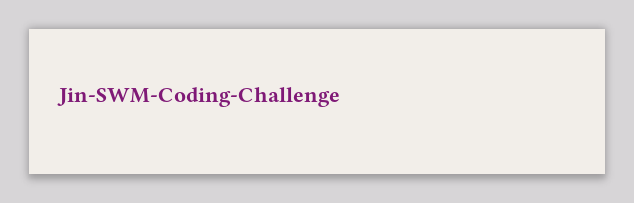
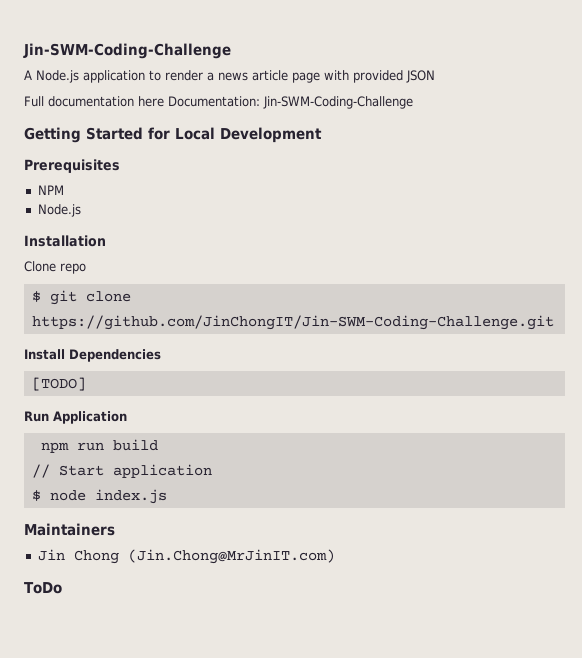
[57,87,340,107] Jin-SWM-Coding-Challenge -> [23,43,231,59] [24,70,435,83] [24,96,413,109] [24,127,322,143] [24,159,120,173] [37,185,64,195] [37,204,81,217] [24,235,106,247] [24,261,86,274] [31,290,131,305] [31,315,554,330] [24,349,161,362] [31,377,86,391] [24,411,127,424] [40,439,158,453] [31,464,212,478] [31,489,167,504] [24,523,115,536] [37,549,335,564] [24,582,62,594] Jin-SWM-Coding-Challenge // A Node.js application to render a news article page with provided JSON // Full documentation here Documentation: Jin-SWM-Coding-Challenge // Getting Started for Local Development // Prerequisites // NPM // Node.js // Installation // Clone repo // $ git clone https://github.com/JinChongIT/Jin-SWM-Coding-Challenge.git // Install Dependencies // [TODO] // Run Application // npm run build // // Start application // $ node index.js // Maintainers // Jin Chong (Jin.Chong@MrJinIT.com) // ToDo

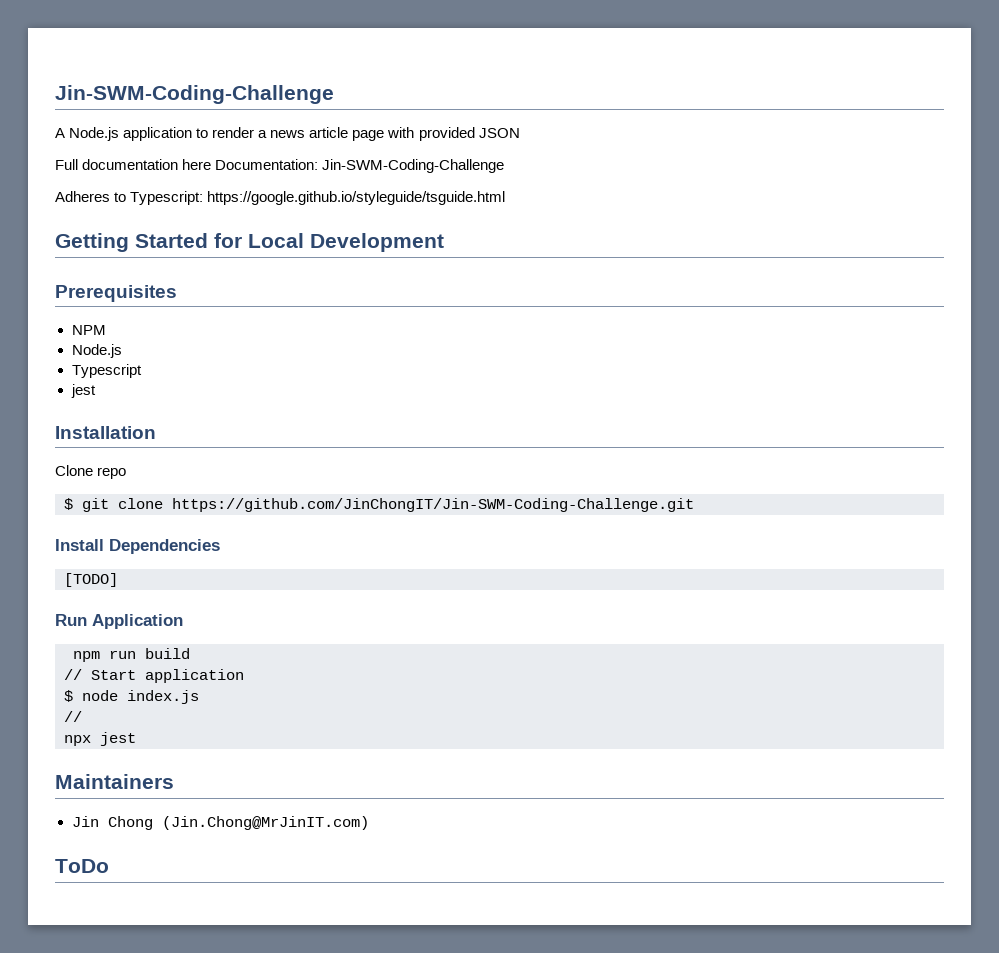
(413, 102) none -> [55,191,506,205] // Adheres to Typescript: https://google.github.io/styleguide/tsguide.html
(81, 210) none -> [71,364,142,378] [70,384,96,398] // Typescript // jest
(167, 496) none -> [64,711,82,722] [64,732,136,746] // // // npx jest

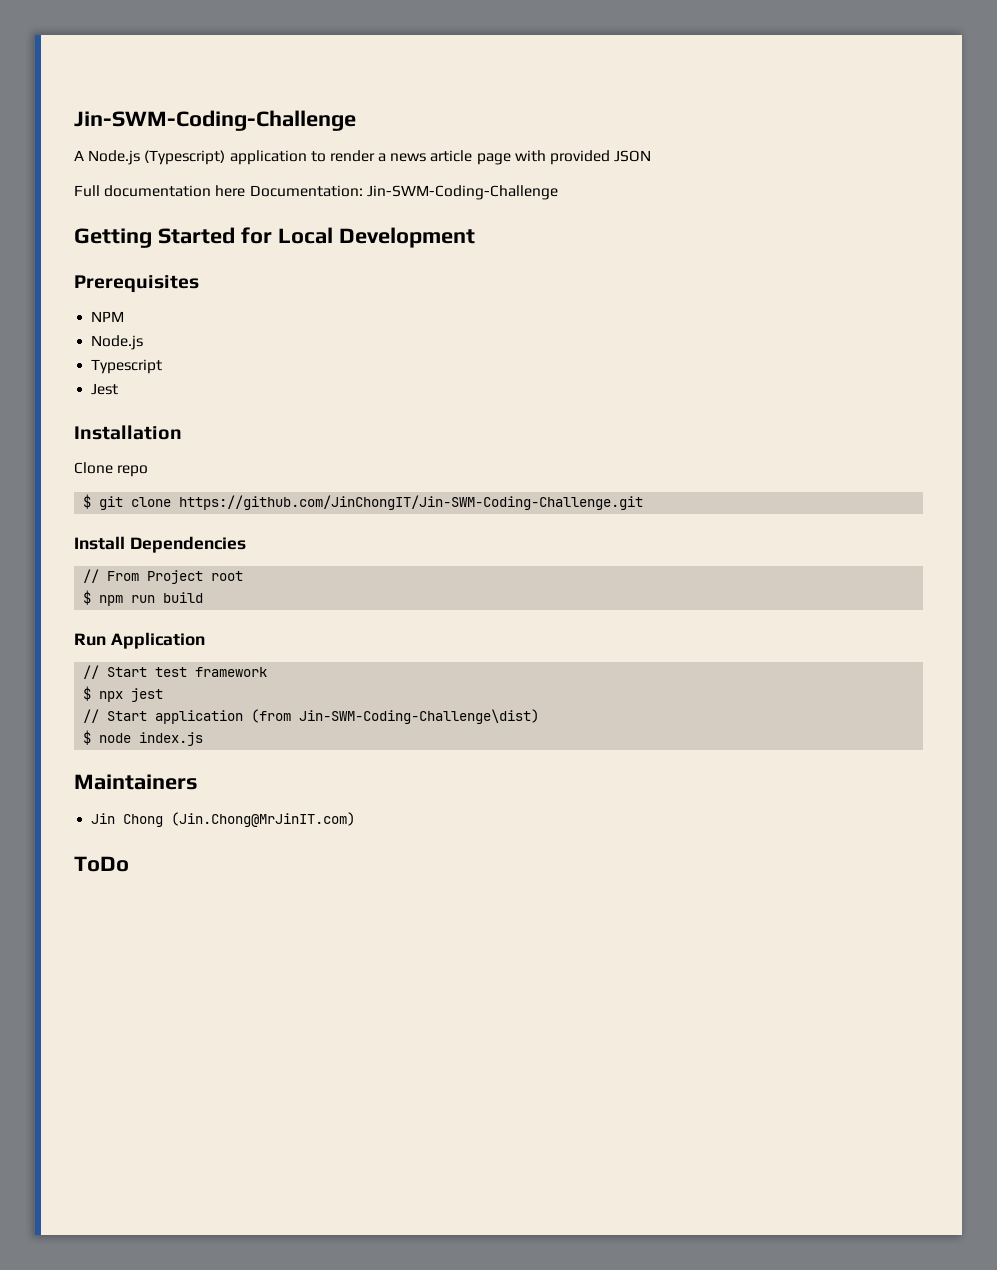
(120, 134) none -> [144,150,226,165] (Typescript)
[55,191,506,205] // Adheres to Typescript: https://google.github.io/styleguide/tsguide.html -> (558, 192) none
[70,384,96,398] jest -> [91,383,119,395] Jest
[64,573,118,587] [55,614,183,629] [73,648,190,662] [TODO] // Run Application // npm run build -> [83,569,244,584] [83,590,204,606] [74,632,205,649] [83,665,268,679] [83,686,164,702] // From Project root // $ npm run build // Run Application // // Start test framework // $ npx jest
(244, 676) none -> [251,709,540,724] (from Jin-SWM-Coding-Challenge\dist)
[64,711,82,722] [64,732,136,746] // // // npx jest -> (204, 739) none

